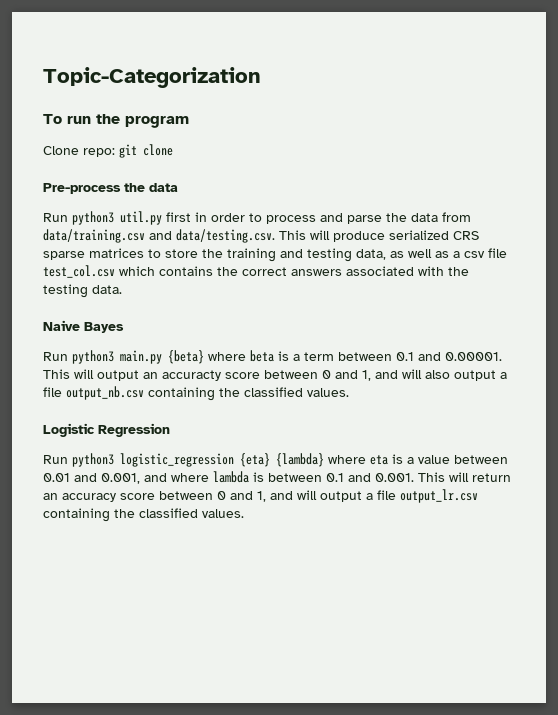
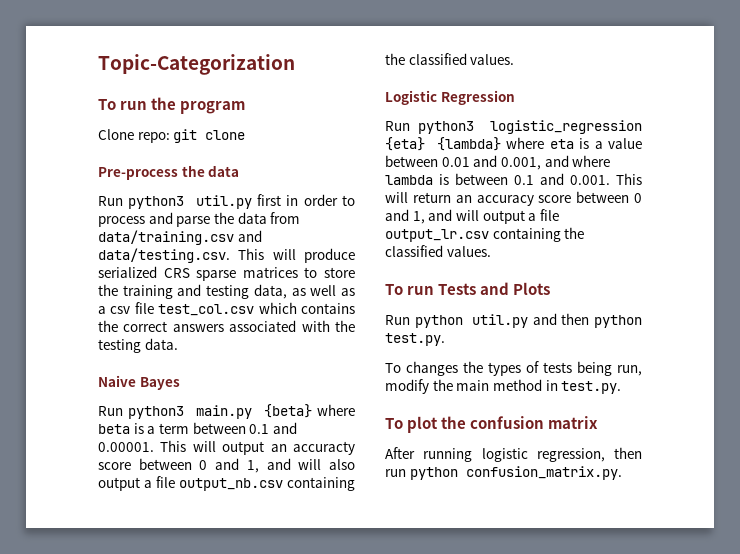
(244, 513) none -> [385,282,551,295] [385,313,642,328] [385,333,445,346] [385,361,642,376] [385,379,622,394] [385,416,599,433] [385,447,642,462] [385,466,622,480] // To run Tests and Plots // Run python util.py and then python test.py. // To changes the types of tests being run, modify the main method in test.py. // To plot the confusion matrix // After running logistic regression, then run python confusion_matrix.py.

